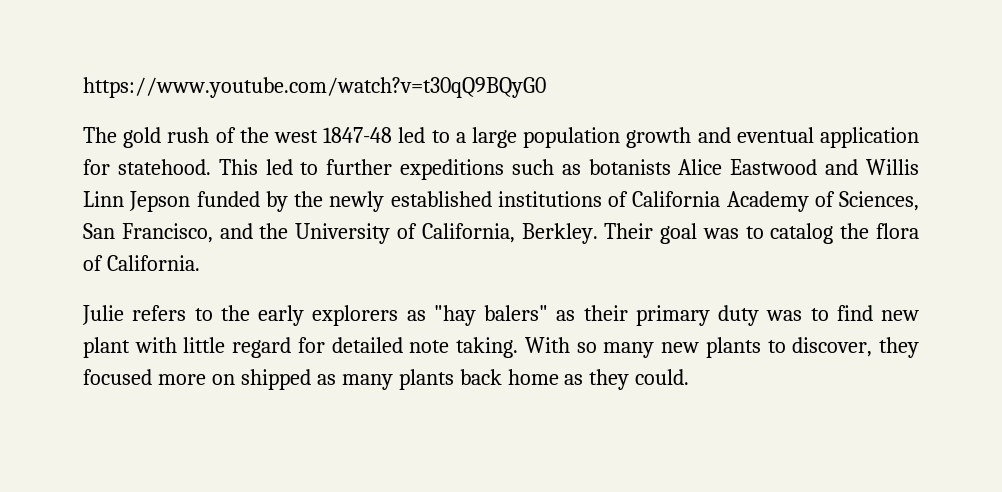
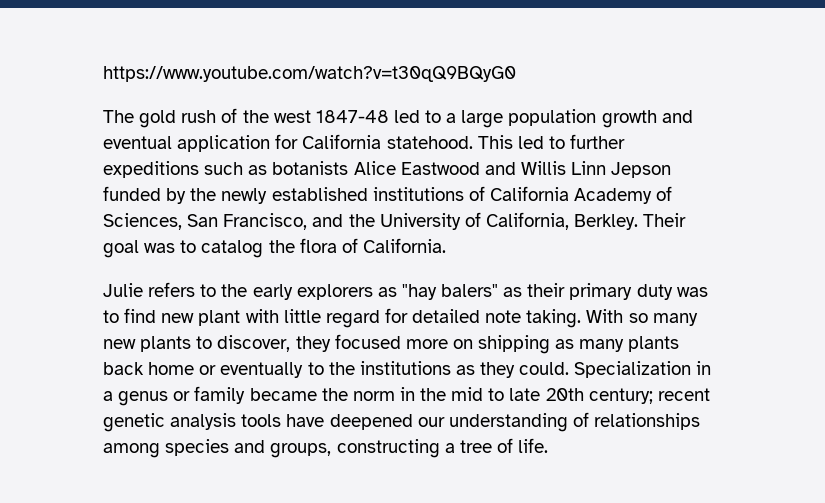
(110, 167) none -> [302,134,382,149] California
[240,369,311,390] shipped -> [478,335,551,354] shipping
[564,369,690,390] as they could. -> [199,361,712,378] [103,386,710,406] [103,412,701,432] [103,438,549,458] or eventually to the institutions as they could. Specialization in a genus or family became the norm in the mid to late 20th century; recent genetic analysis tools have deepened our understanding of relationships among species and groups, constructing a tree of life.

